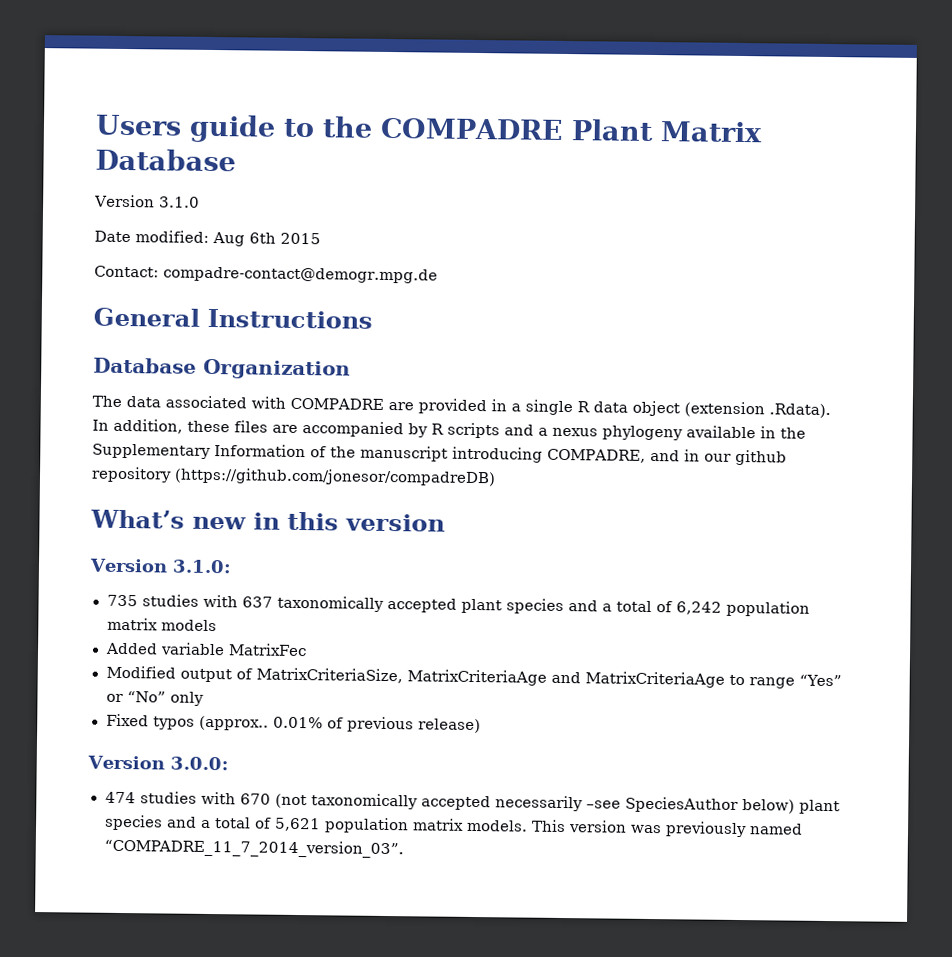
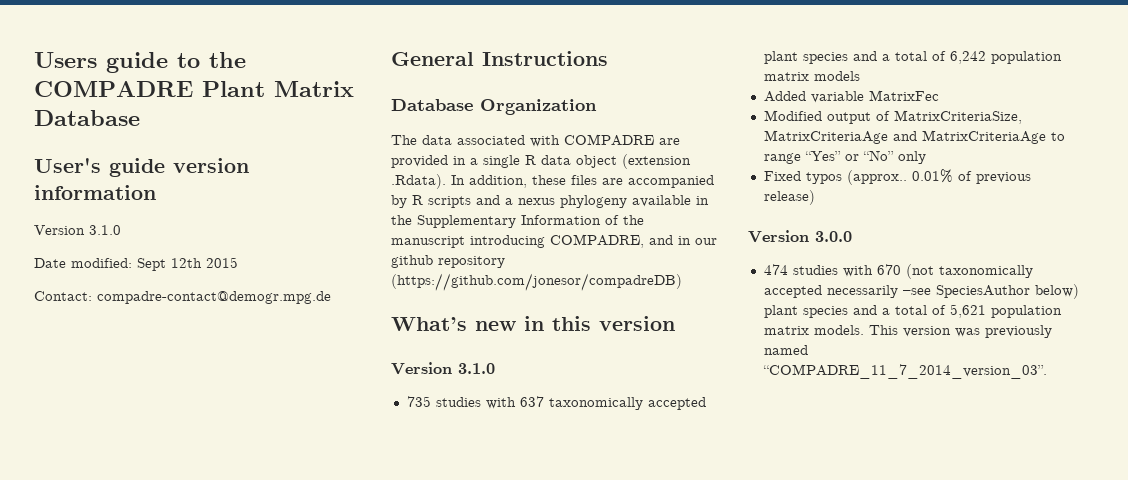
(236, 160) none -> [34,158,249,177] [34,185,156,200] // User's guide version information
[212,231,276,247] Aug 6th -> [137,258,202,271] Sept 12th
[171,559,232,574] 3.1.0: -> [458,363,495,374] 3.1.0
[169,756,229,771] 3.0.0: -> [815,231,852,242] 3.0.0

